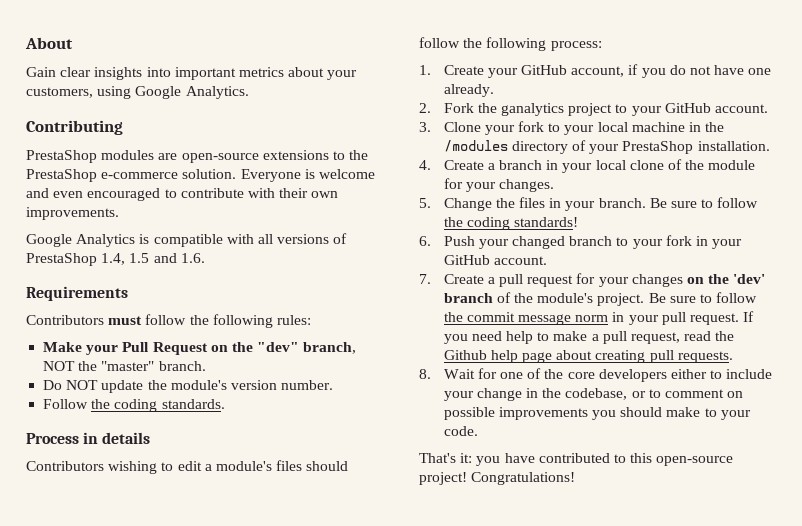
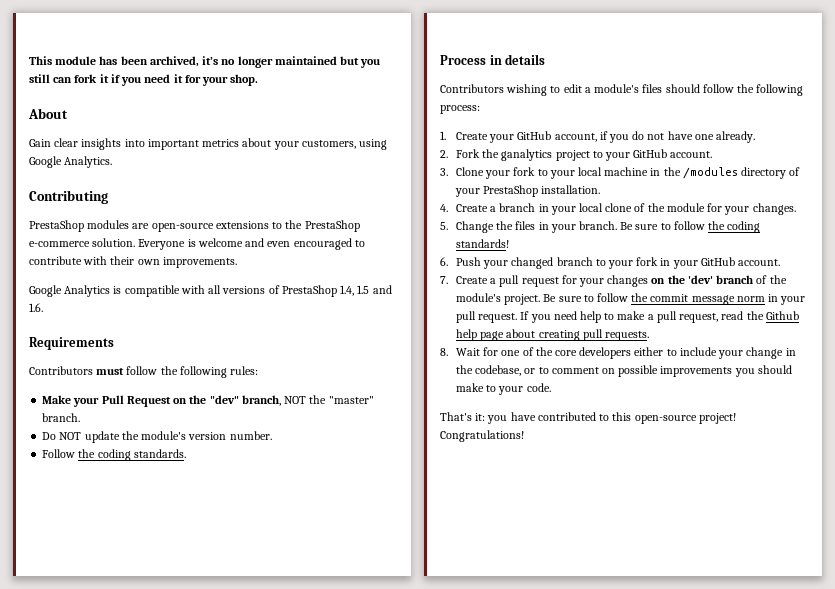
(25, 43) none -> [29,56,381,68] [29,74,259,86] This module has been archived, it’s no longer maintained but you still can fork it if you need it for your shop. //

